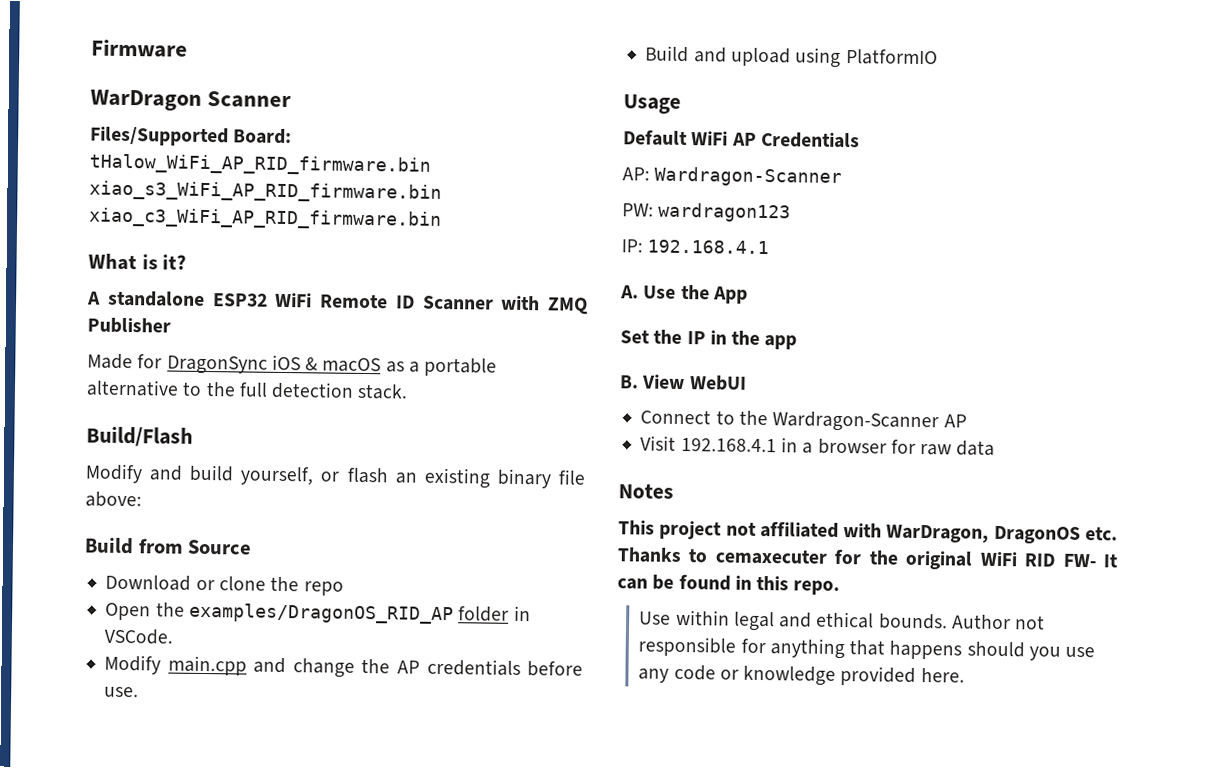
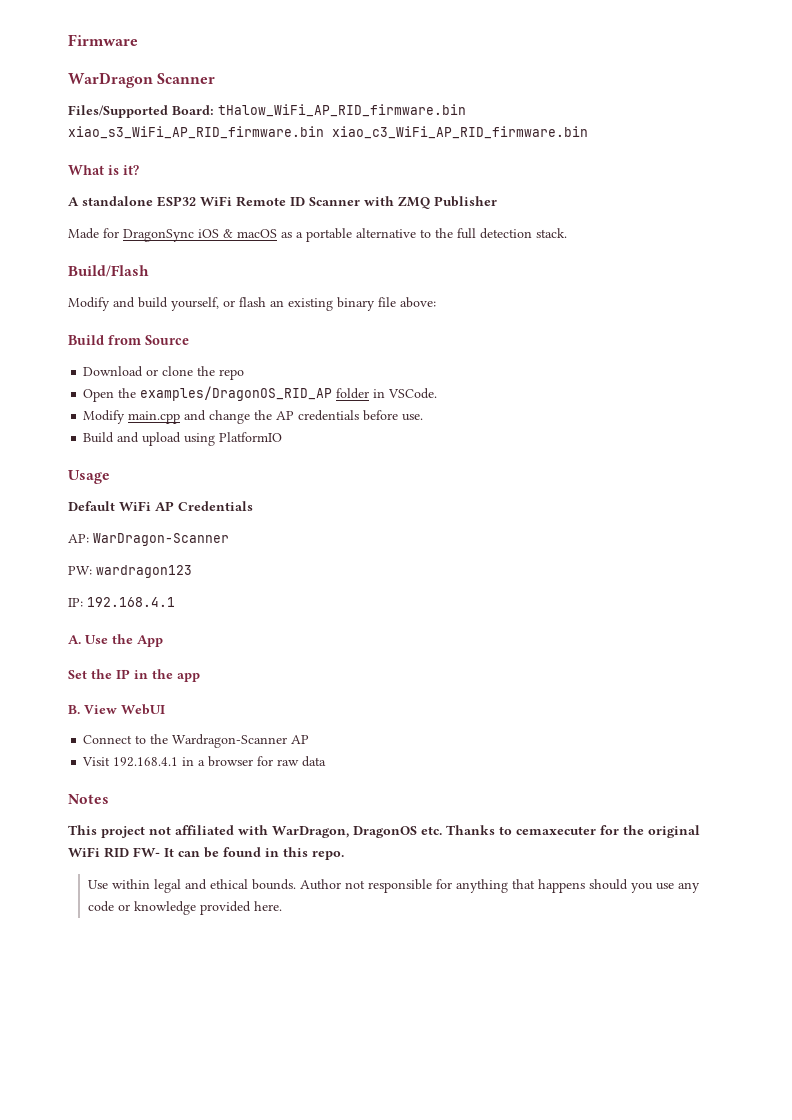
[654,166,843,187] Wardragon-Scanner -> [93,533,229,546] WarDragon-Scanner

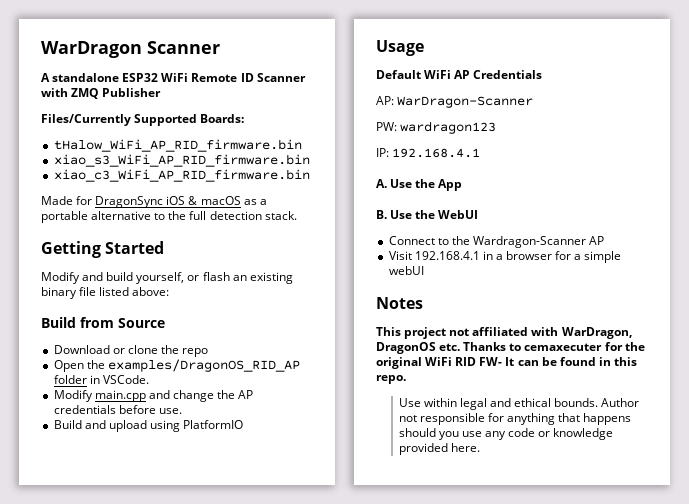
[68,34,138,46] Firmware // -> (41, 49) none
[68,104,466,118] [68,126,588,139] [68,165,139,175] // Files/Supported Board: tHalow_WiFi_AP_RID_firmware.bin xiao_s3_WiFi_AP_RID_firmware.bin xiao_c3_WiFi_AP_RID_firmware.bin // What is it? -> (220, 47) none
(497, 201) none -> [41,114,245,126] [53,139,302,152] [53,154,310,167] [53,169,310,182] // Files/Currently Supported Boards: // tHalow_WiFi_AP_RID_firmware.bin // xiao_s3_WiFi_AP_RID_firmware.bin // xiao_c3_WiFi_AP_RID_firmware.bin
[68,265,149,277] Build/Flash -> [41,241,165,258] Getting Started
(396, 302) none -> [99,287,130,296] listed
[68,669,200,682] [68,705,117,714] Set the IP in the app // B. View -> [376,210,436,219] B. Use the
[277,756,327,767] raw data -> [574,251,622,263] [388,266,424,275] a simple webUI

